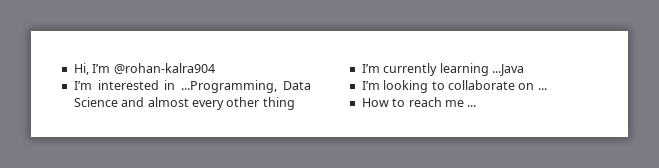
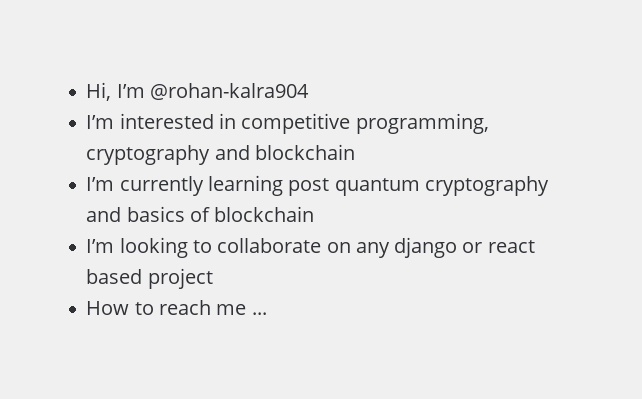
[181,80,311,93] [73,97,295,110] [361,63,524,76] ...Programming, Data Science and almost every other thing // I’m currently learning ...Java -> [241,113,489,134] [86,144,355,165] [86,175,549,196] [86,206,315,222] competitive programming, cryptography and blockchain // I’m currently learning post quantum cryptography and basics of blockchain
[537,88,547,90] ... -> [355,237,535,258] [86,268,213,289] any django or react based project

